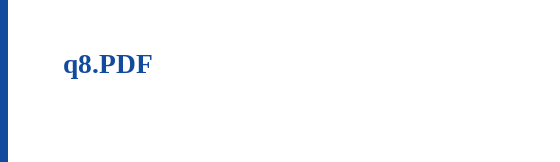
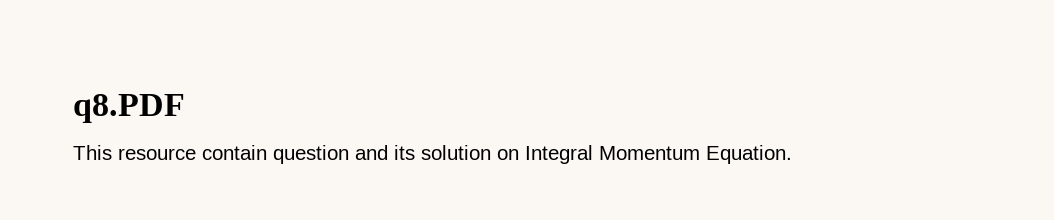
(153, 67) none -> [73,145,792,164] // This resource contain question and its solution on Integral Momentum Equation.

